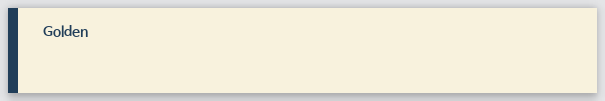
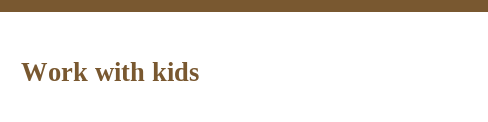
[43,25,88,37] Golden -> [21,62,200,81] Work with kids

